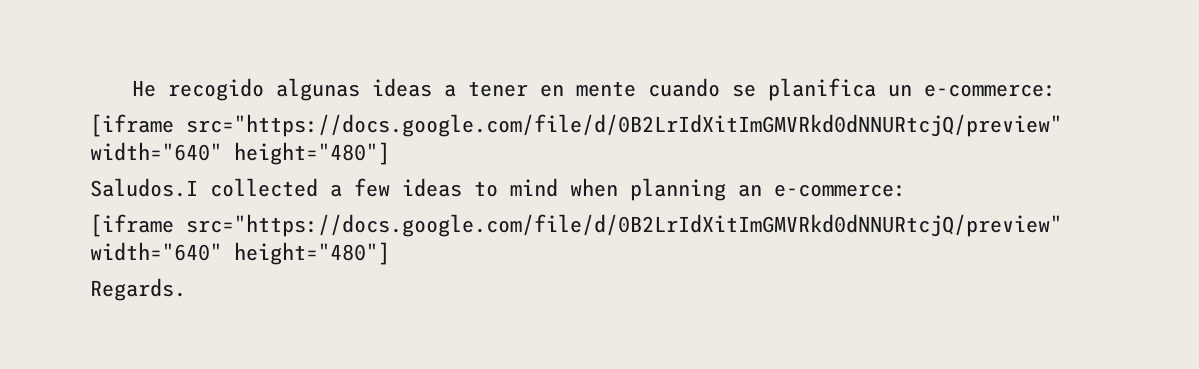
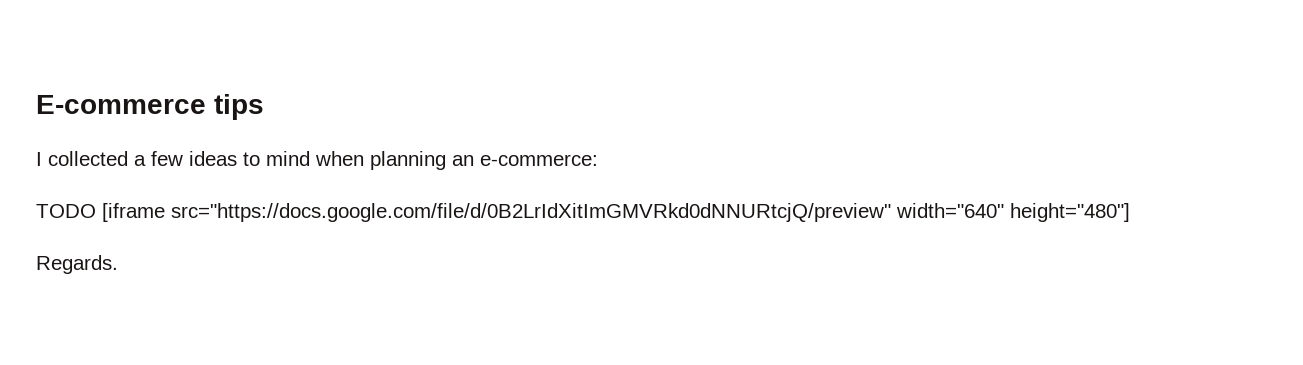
[132,78,1057,101] [90,114,1062,137] [90,142,390,165] [90,178,198,197] He recogido algunas ideas a tener en mente cuando se planifica un e-commerce: // [iframe src="https://docs.google.com/file/d/0B2LrIdXitImGMVRkd0dNNURtcjQ/preview" width="640" height="480"] // Saludos.I -> [36,94,264,120] [36,152,42,166] E-commerce tips // I
(906, 190) none -> [36,204,96,218] TODO

